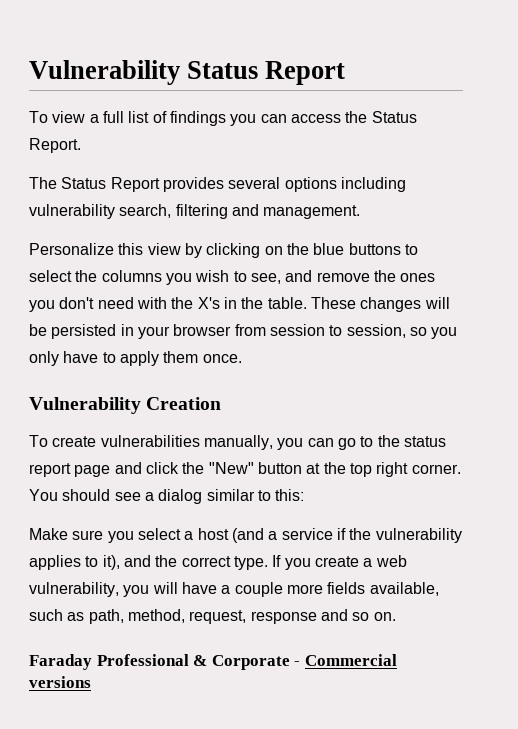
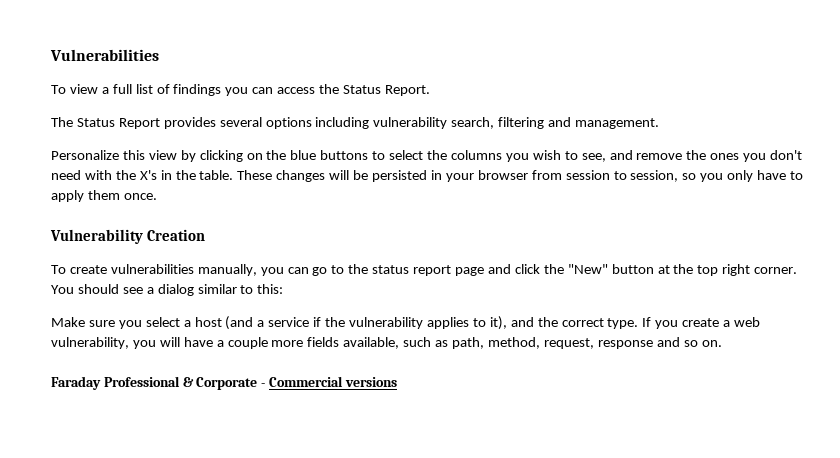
[29,60,346,85] Vulnerability Status Report -> [50,49,159,61] Vulnerabilities

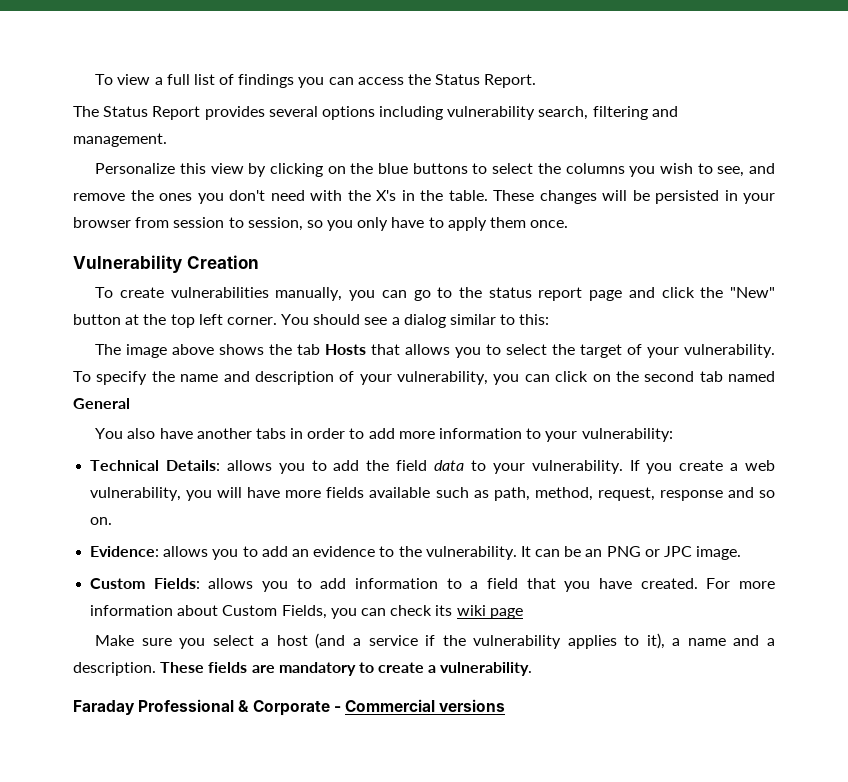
[50,49,159,61] Vulnerabilities // -> (95, 79) none
[722,264,751,276] right -> [198,314,223,325] left
(284, 289) none -> [95,344,775,358] [73,371,775,385] [73,398,130,409] [95,428,673,442] [90,460,776,474] [90,487,775,501] [90,517,113,525] [90,546,742,560] [90,578,775,592] [90,605,523,619] // The image above shows the tab Hosts that allows you to select the target of your vulnerability. To specify the name and description of your vulnerability, you can click on the second tab named General // You also have another tabs in order to add more information to your vulnerability: // Technical Details: allows you to add the field data to your vulnerability. If you create a web vulnerability, you will have more fields available such as path, method, request, response and so on. // Evidence: allows you to add an evidence to the vulnerability. It can be an PNG or JPC image. // Custom Fields: allows you to add information to a field that you have created. For more information about Custom Fields, you can check its wiki page
[510,317,761,329] [51,337,722,349] and the correct type. If you create a web vulnerability, you will have a couple more fields available, such as path, method, request, response and so on. -> [672,635,776,646] [73,662,533,676] a name and a description. These fields are mandatory to create a vulnerability.

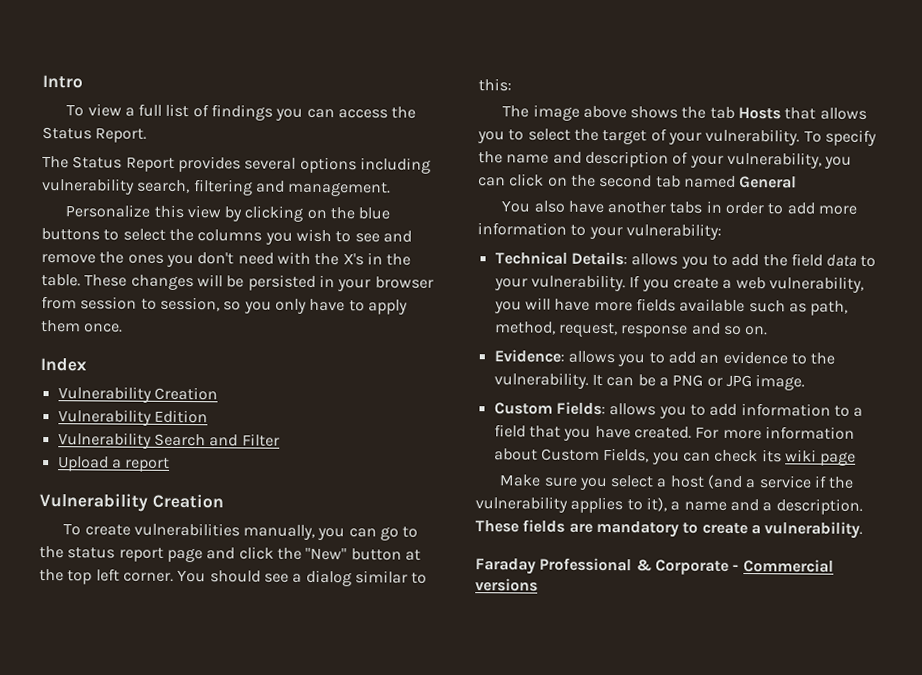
(95, 79) none -> [42,75,83,89] Intro //
[717,166,745,177] see, -> [354,233,380,243] see
(569, 224) none -> [40,357,87,372] [57,386,218,403] [57,409,208,426] [57,432,280,449] [57,456,171,472] // Index // Vulnerability Creation // Vulnerability Edition // Vulnerability Search and Filter // Upload a report
[585,549,603,557] an -> [658,377,669,387] a
[664,546,693,557] JPC -> [725,374,752,388] JPG

